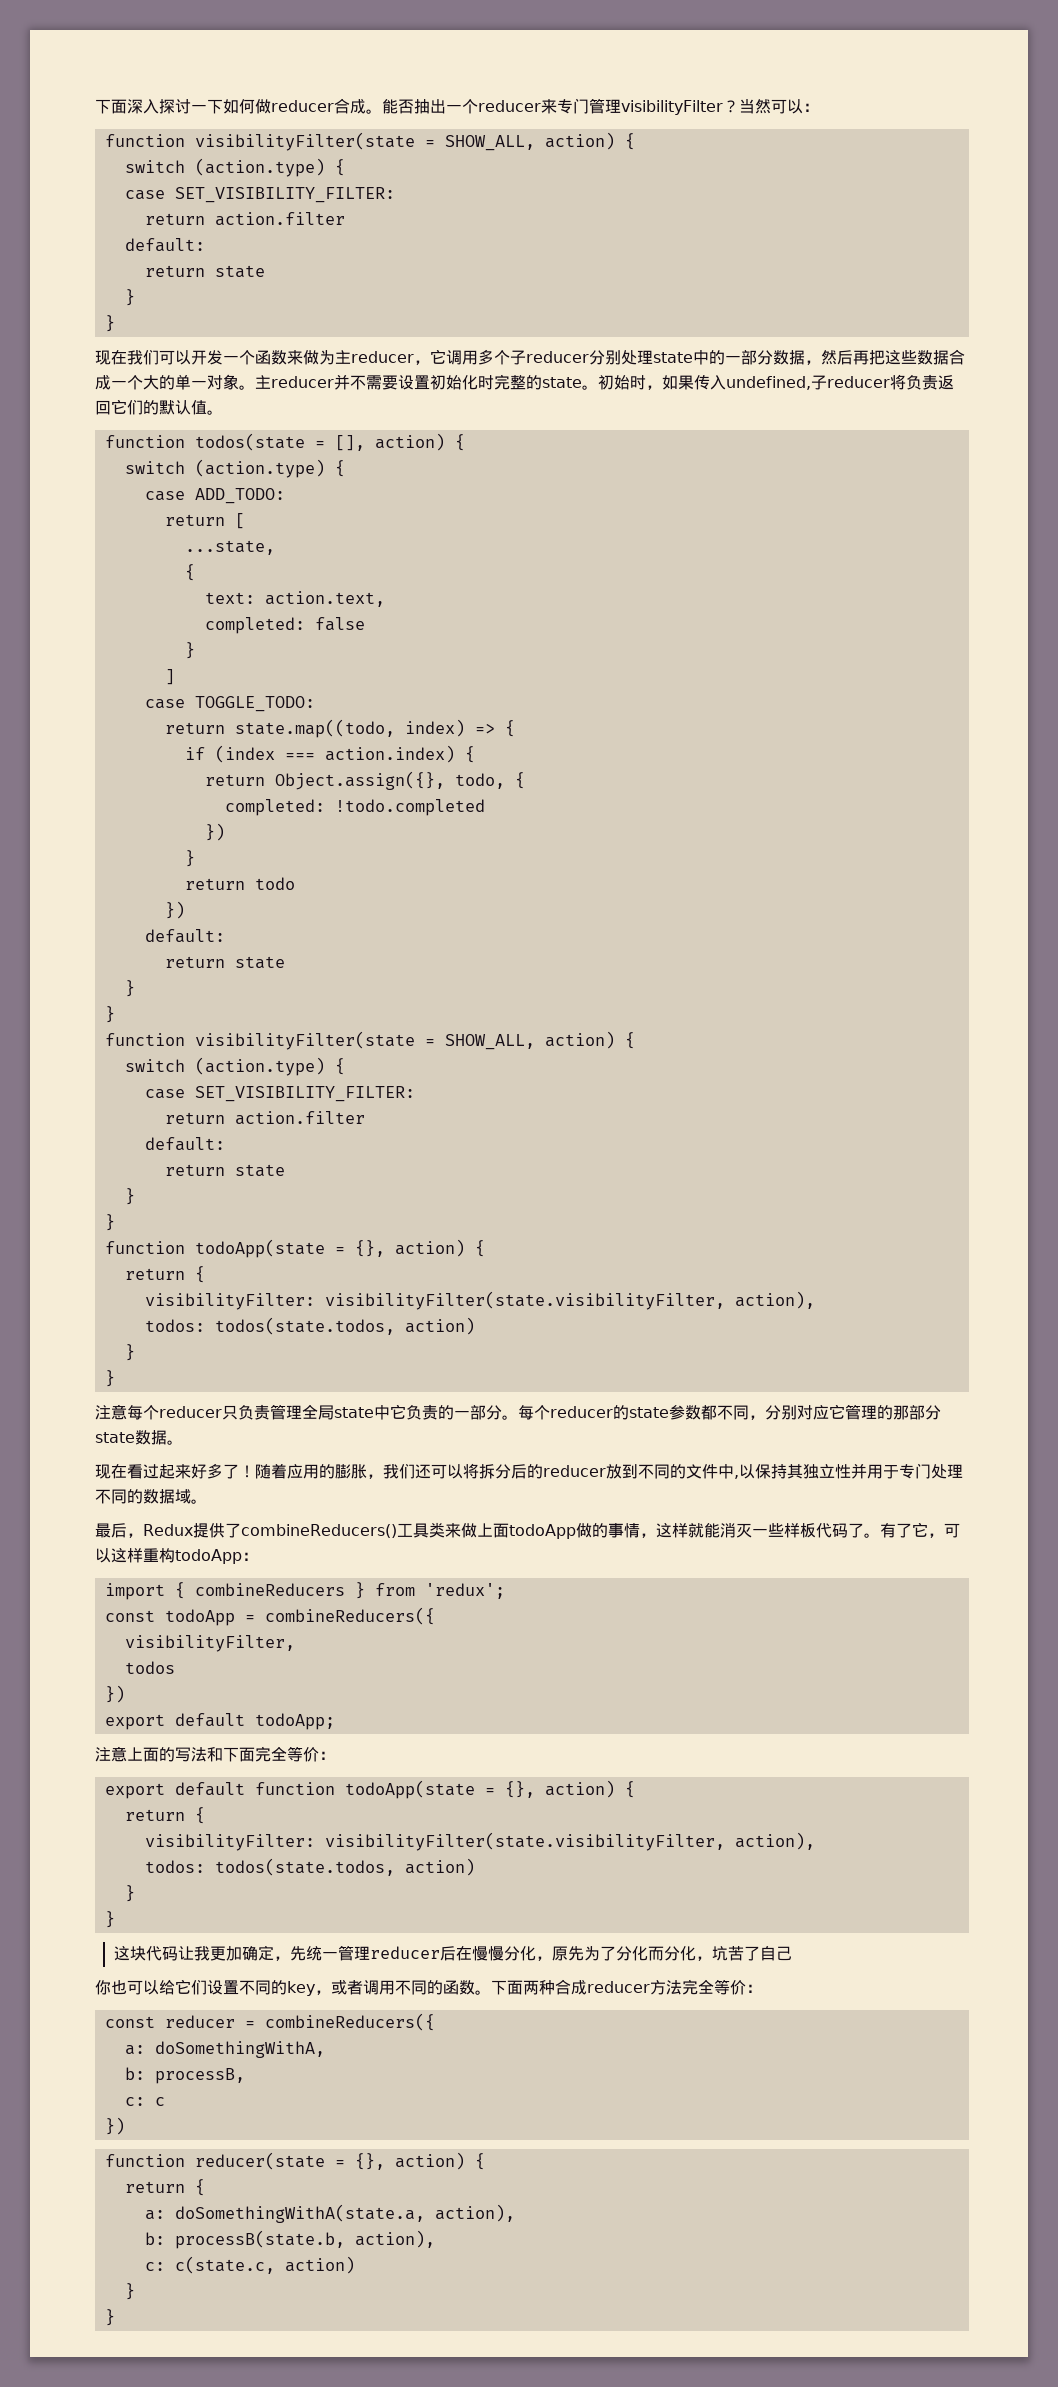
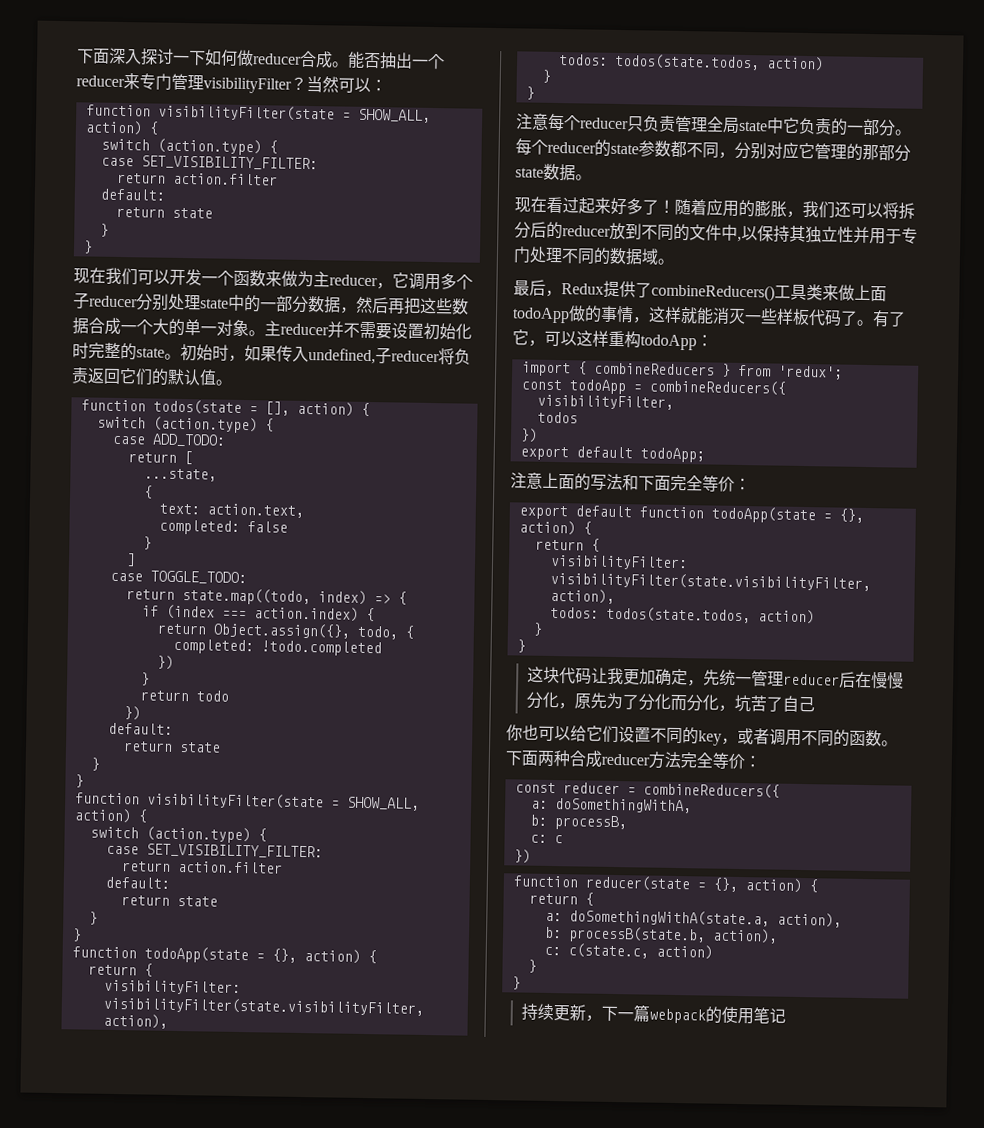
(115, 2317) none -> [520,1003,786,1025] // 持续更新，下一篇webpack的使用笔记

